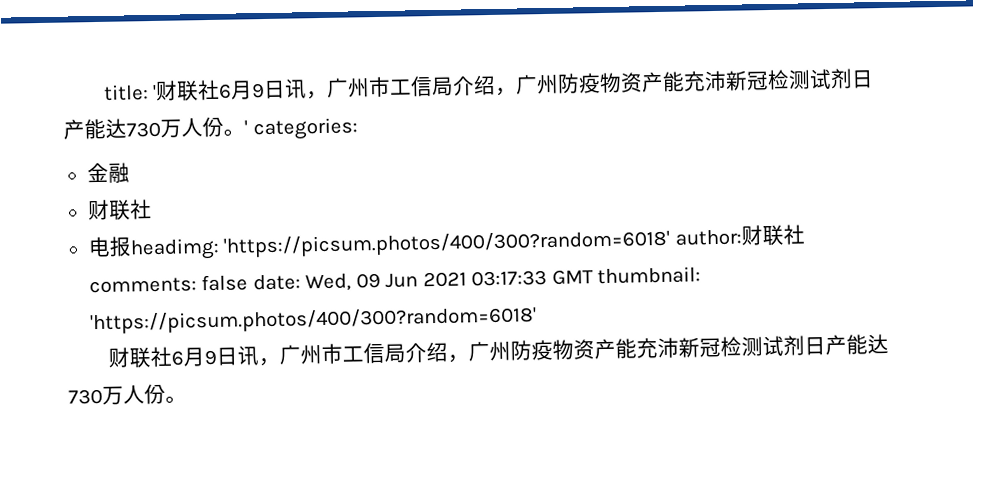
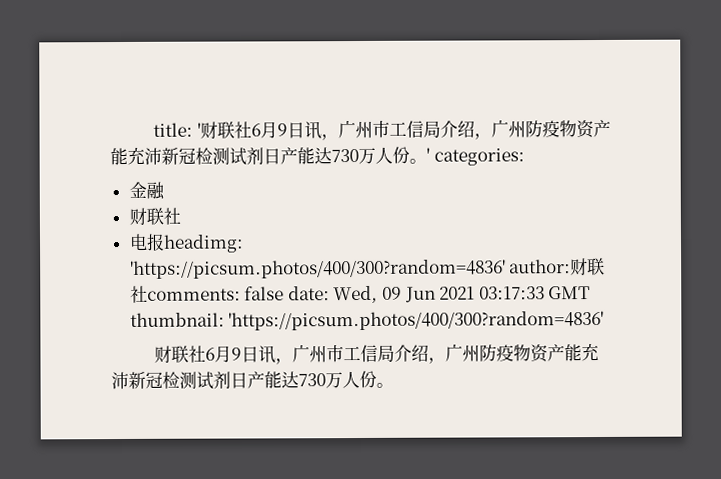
[223,229,671,258] 'https://picsum.photos/400/300?random=6018' -> [129,259,506,279] 'https://picsum.photos/400/300?random=4836'
[89,306,537,335] 'https://picsum.photos/400/300?random=6018' -> [228,310,605,331] 'https://picsum.photos/400/300?random=4836'

